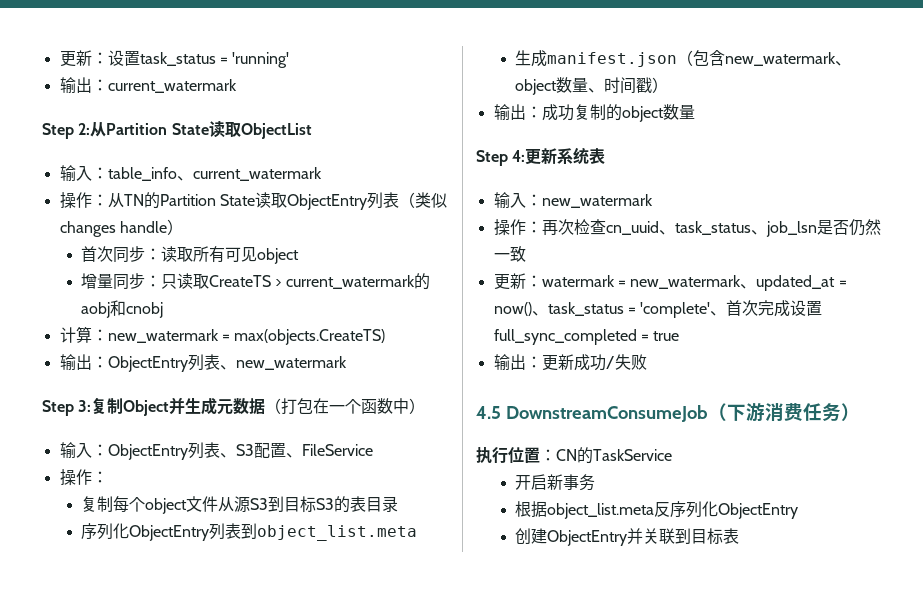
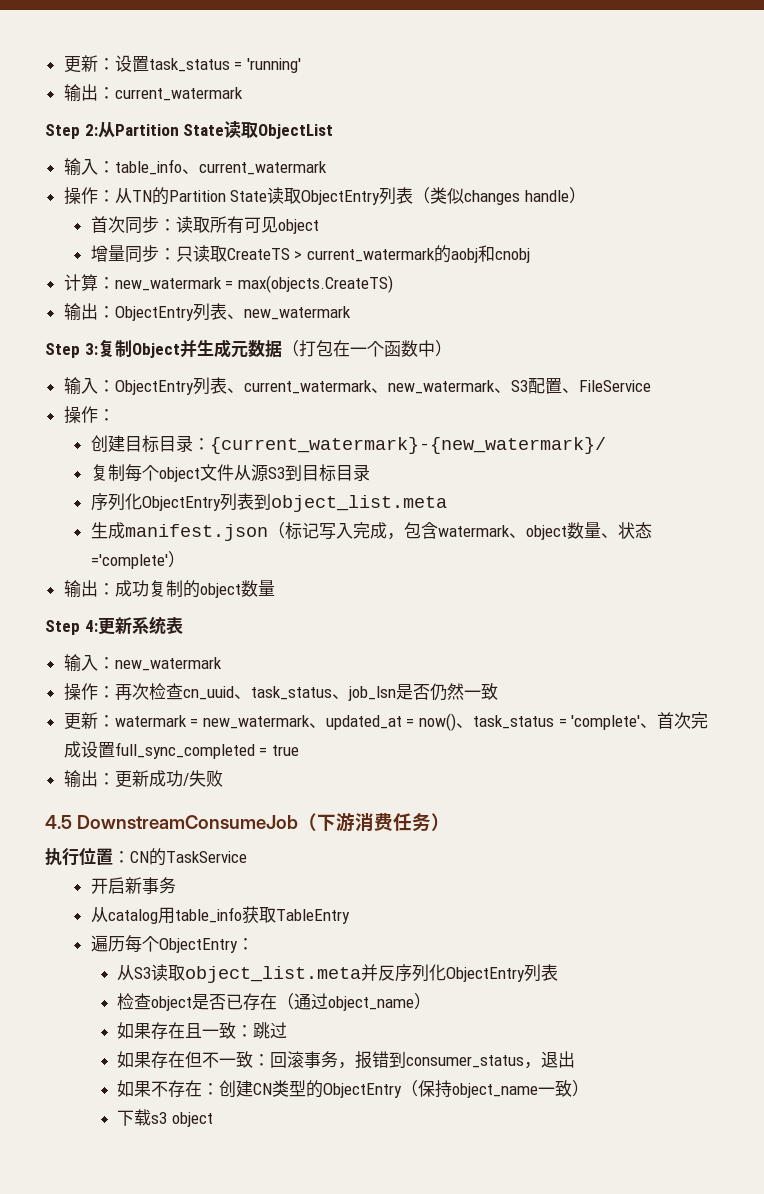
(236, 455) none -> [243,380,511,394] current_watermark、new_watermark、
(108, 477) none -> [90,435,606,454] // 创建目标目录：{current_watermark}-{new_watermark}/
[316,496,367,513] S3的表 -> (336, 473) none
[693,50,837,66] 包含new_watermark -> [284,522,510,540] 标记写入完成，包含watermark
[604,77,653,94] 时间戳 -> [617,522,652,539] [90,554,168,569] 状态='complete'
[515,501,799,519] [515,528,740,546] 根据object_list.meta反序列化ObjectEntry // 创建ObjectEntry并关联到目标表 -> [90,906,350,924] [90,935,254,953] [117,964,559,983] [117,993,432,1011] [117,1022,288,1039] [117,1051,576,1069] [117,1080,590,1098] [117,1109,214,1127] 从catalog用table_info获取TableEntry // 遍历每个ObjectEntry： // 从S3读取object_list.meta并反序列化ObjectEntry列表 // 检查object是否已存在（通过object_name） // 如果存在且一致：跳过 // 如果存在但不一致：回滚事务，报错到consumer_status，退出 // 如果不存在：创建CN类型的ObjectEntry（保持object_name一致） // 下载s3 object

